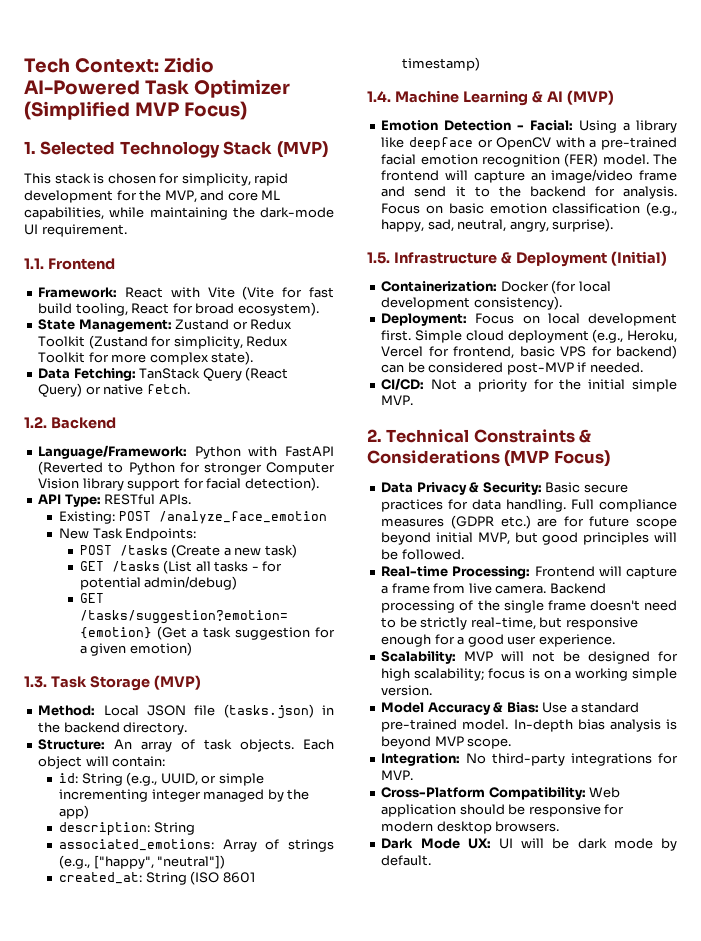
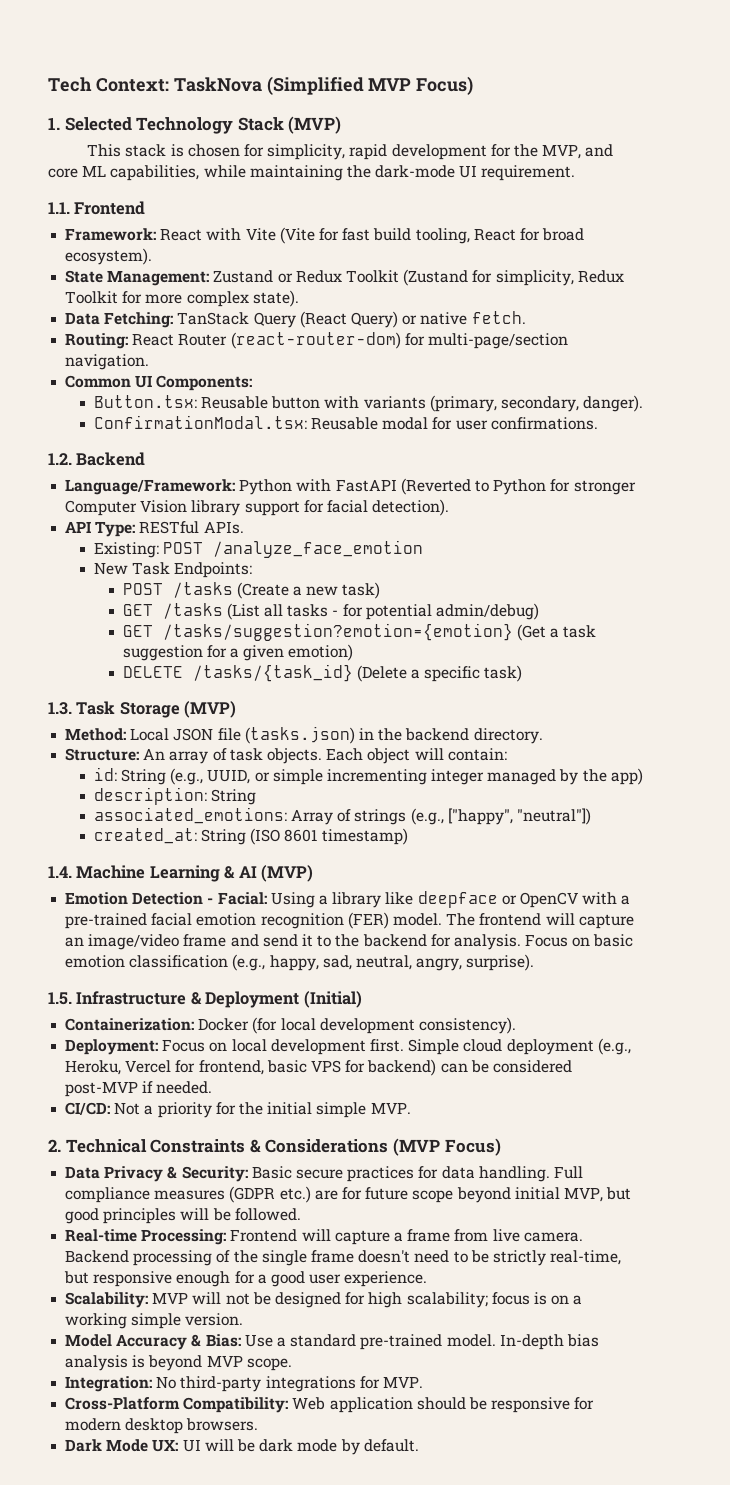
[163,57,214,73] [24,79,290,98] Zidio AI-Powered Task Optimizer -> [173,77,262,92] TaskNova
(190, 389) none -> [65,332,568,349] [65,354,150,370] [65,375,253,391] [93,395,644,412] [93,415,598,430] // Routing: React Router (react-router-dom) for multi-page/section navigation. // Common UI Components: // Button.tsx: Reusable button with variants (primary, secondary, danger). // ConfirmationModal.tsx: Reusable modal for user confirmations.
(192, 649) none -> [122,664,523,682] // DELETE /tasks/{task_id} (Delete a specific task)

